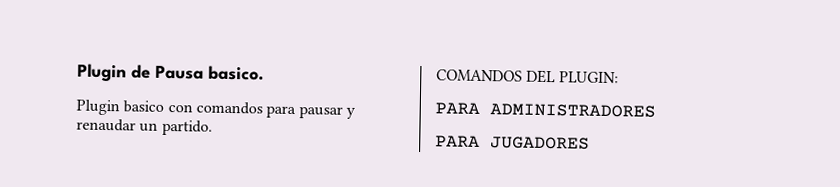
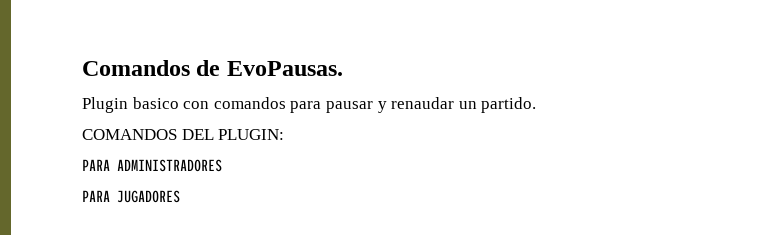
[77,63,264,82] Plugin de Pausa basico. -> [82,60,343,76] Comandos de EvoPausas.

